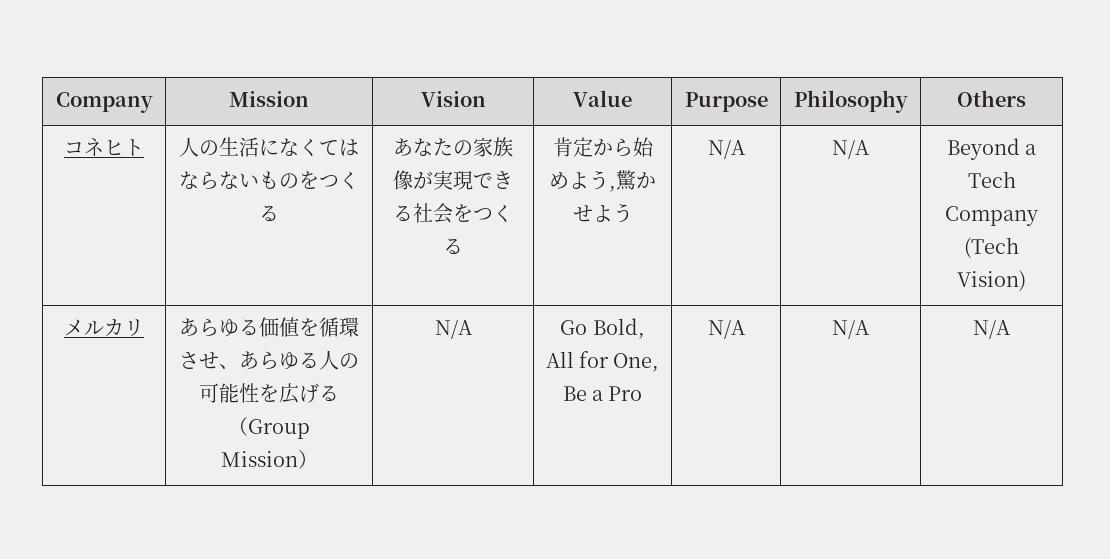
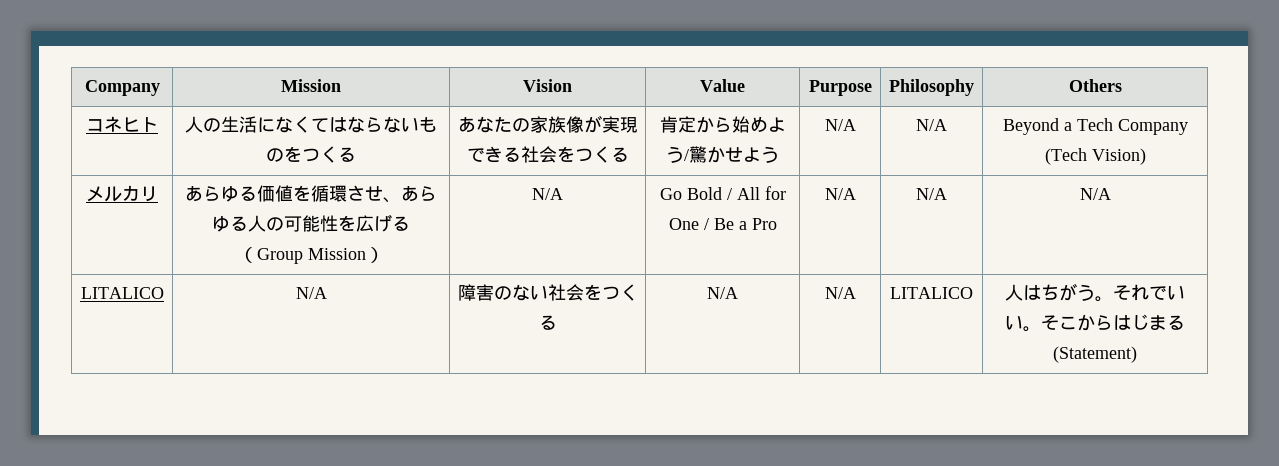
[609,186,616,192] , -> [684,149,689,161] /
[592,318,645,339] [545,351,660,372] Bold, All for One, -> [686,186,786,200] [668,218,709,230] Bold / All for One /
(1011, 329) none -> [80,287,164,299] [295,287,327,299] [457,284,638,301] [538,315,557,330] [707,287,738,299] [824,287,856,299] [890,287,973,299] [1005,283,1185,302] [1005,314,1185,332] [1053,346,1137,363] // LITALICO | N/A | 障害のない社会をつくる | N/A | N/A | LITALICO | 人はちがう。それでいい。そこからはじまる(Statement)

